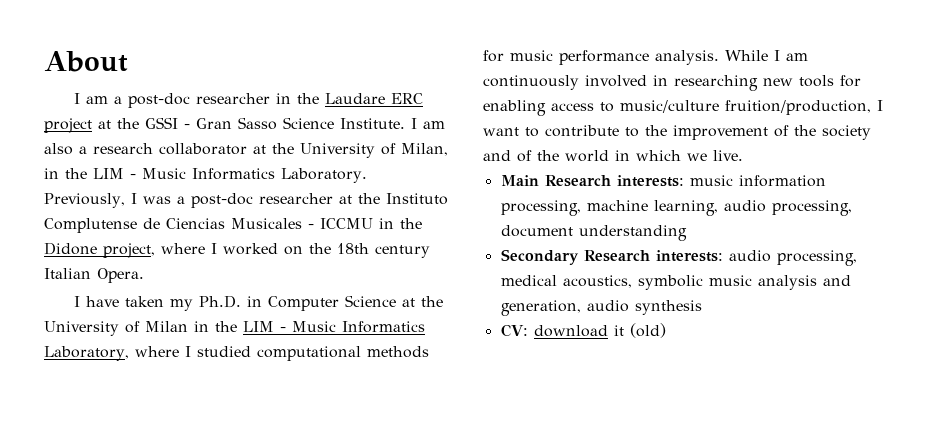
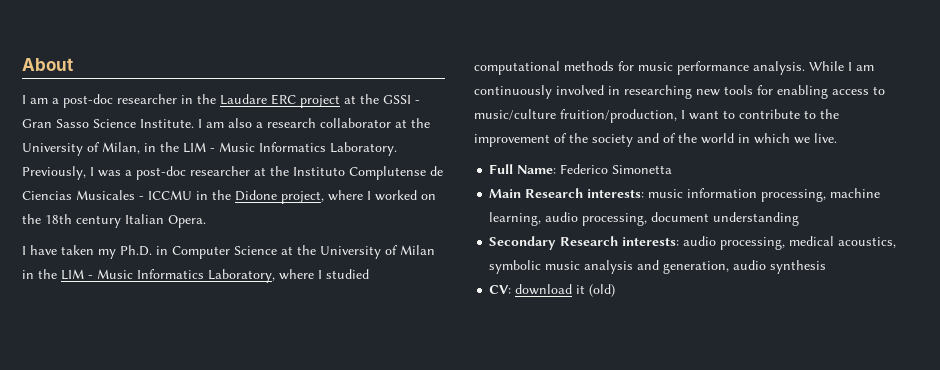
(743, 155) none -> [489,164,673,174] // Full Name: Federico Simonetta

